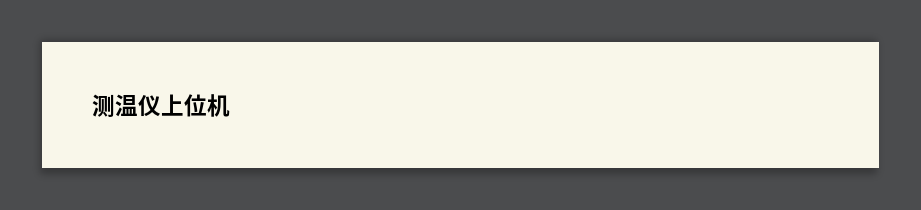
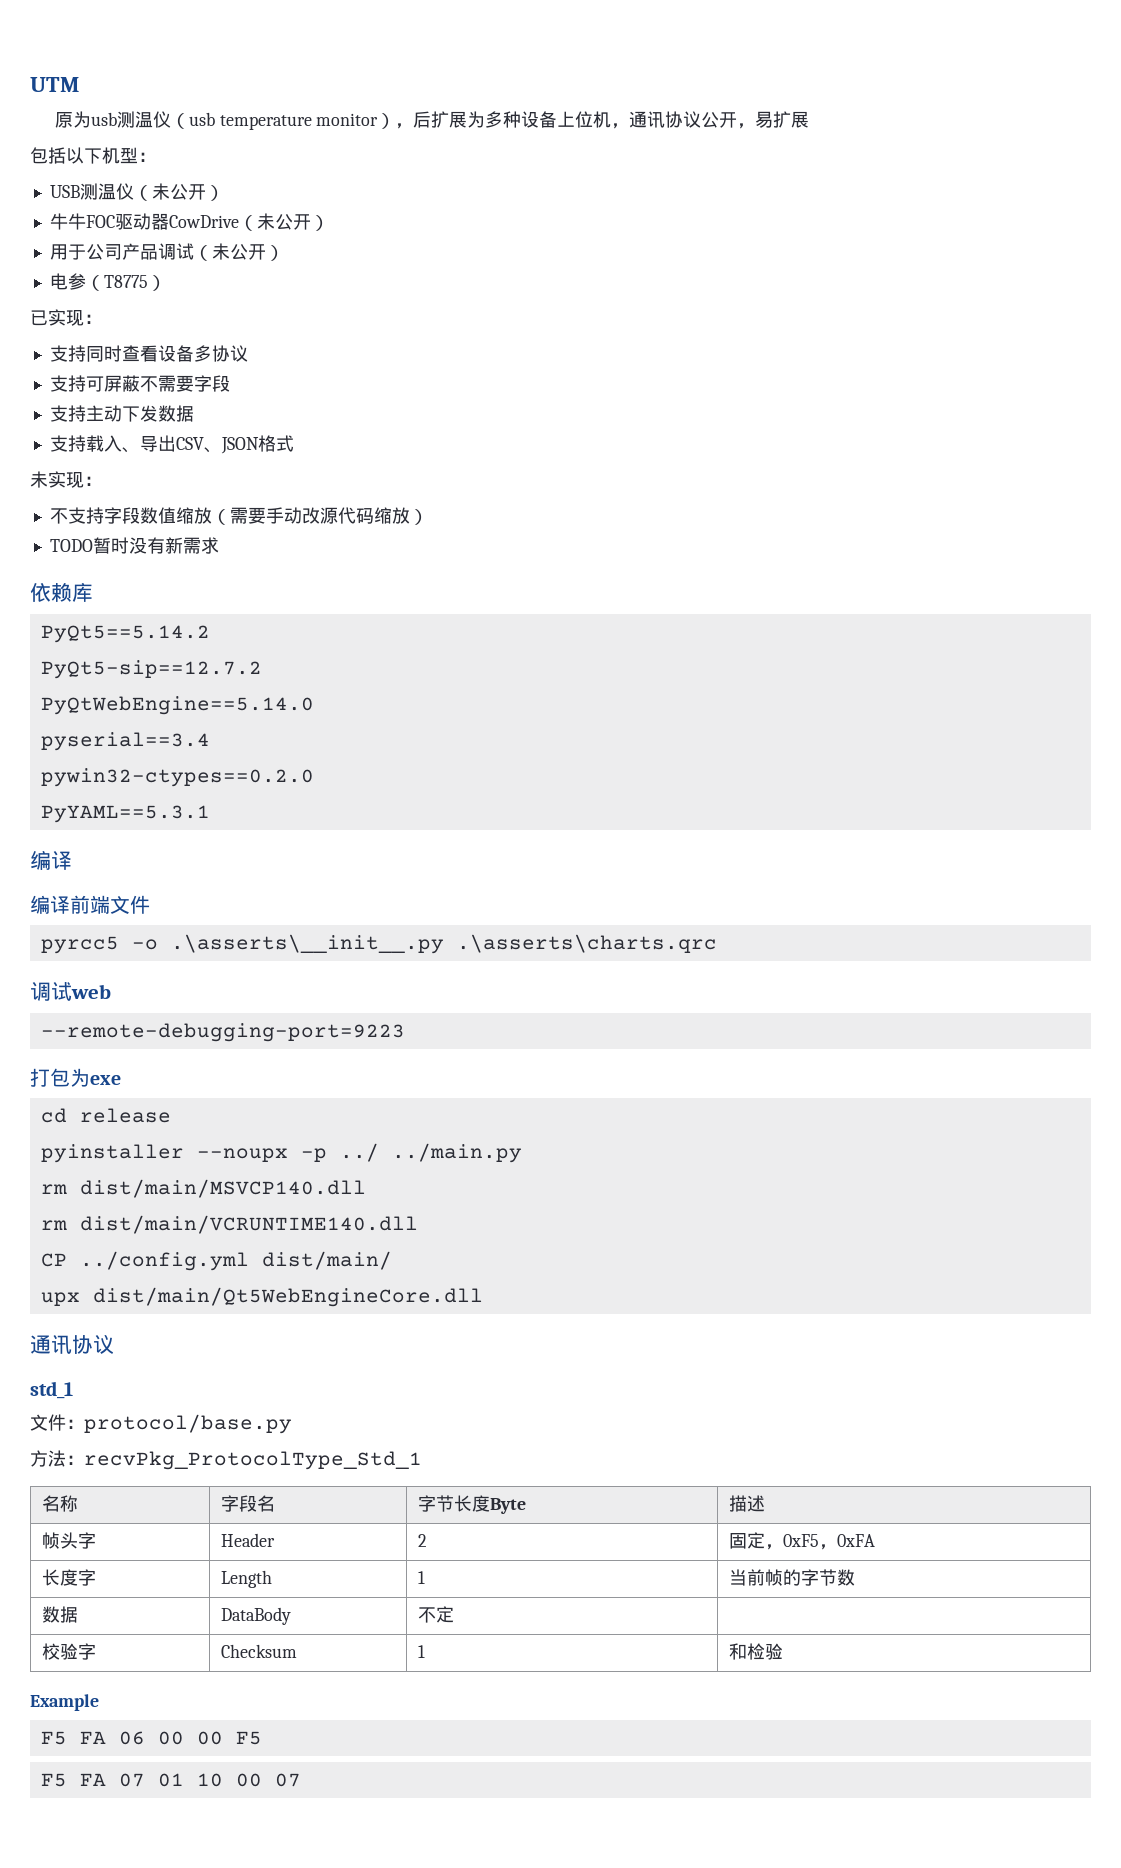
[92,94,230,117] 测温仪上位机 -> [30,77,79,92] [54,111,810,130] [30,147,156,164] [49,183,224,201] [49,213,329,231] [49,243,284,261] [49,273,166,291] [30,309,102,326] [49,345,248,362] [49,375,230,392] [49,405,194,422] [49,435,294,454] [30,471,102,488] [49,507,428,525] [49,537,219,554] [30,582,93,602] [40,625,210,643] [40,660,262,679] [40,696,314,715] [40,732,210,751] [40,768,314,787] [40,805,210,823] [30,850,72,870] [30,895,150,914] [40,934,717,954] [30,982,111,1001] [40,1023,405,1042] [30,1068,121,1087] [40,1108,171,1123] [40,1143,522,1163] [40,1179,366,1198] [40,1215,418,1234] [40,1251,392,1271] [40,1287,483,1307] [30,1335,114,1354] [30,1381,73,1399] [30,1414,292,1434] [30,1450,422,1470] [41,1495,78,1512] [220,1495,275,1512] [417,1495,526,1514] [728,1495,765,1512] [41,1532,96,1549] [220,1533,275,1547] [417,1534,427,1547] [728,1532,875,1550] [41,1569,96,1586] [220,1570,272,1588] [417,1571,425,1584] [728,1569,855,1586] [41,1606,78,1623] [220,1607,291,1625] [417,1606,454,1623] [41,1643,96,1660] [220,1644,297,1658] [417,1645,425,1658] [728,1643,783,1660] [30,1694,99,1711] [40,1731,262,1745] [40,1773,301,1787] UTM // 原为usb测温仪（usb temperature monitor），后扩展为多种设备上位机，通讯协议公开，易扩展 // 包括以下机型： // USB测温仪（未公开） // 牛牛FOC驱动器CowDrive（未公开） // 用于公司产品调试（未公开） // 电参（T8775） // 已实现： // 支持同时查看设备多协议 // 支持可屏蔽不需要字段 // 支持主动下发数据 // 支持载入、导出CSV、JSON格式 // 未实现： // 不支持字段数值缩放（需要手动改源代码缩放） // TODO暂时没有新需求 // 依赖库 // PyQt5==5.14.2 // PyQt5-sip==12.7.2 // PyQtWebEngine==5.14.0 // pyserial==3.4 // pywin32-ctypes==0.2.0 // PyYAML==5.3.1 // 编译 // 编译前端文件 // pyrcc5 -o .\asserts\__init__.py .\asserts\charts.qrc // 调试web // --remote-debugging-port=9223 // 打包为exe // cd release // pyinstaller --noupx -p ../ ../main.py // rm dist/main/MSVCP140.dll // rm dist/main/VCRUNTIME140.dll // CP ../config.yml dist/main/ // upx dist/main/Qt5WebEngineCore.dll // 通讯协议 // std_1 // 文件：protocol/base.py // 方法：recvPkg_ProtocolType_Std_1 // 名称 | 字段名 | 字节长度Byte | 描述 // 帧头字 | Header | 2 | 固定，0xF5，0xFA // 长度字 | Length | 1 | 当前帧的字节数 // 数据 | DataBody | 不定 | // 校验字 | Checksum | 1 | 和检验 // Example // F5 FA 06 00 00 F5 // F5 FA 07 01 10 00 07

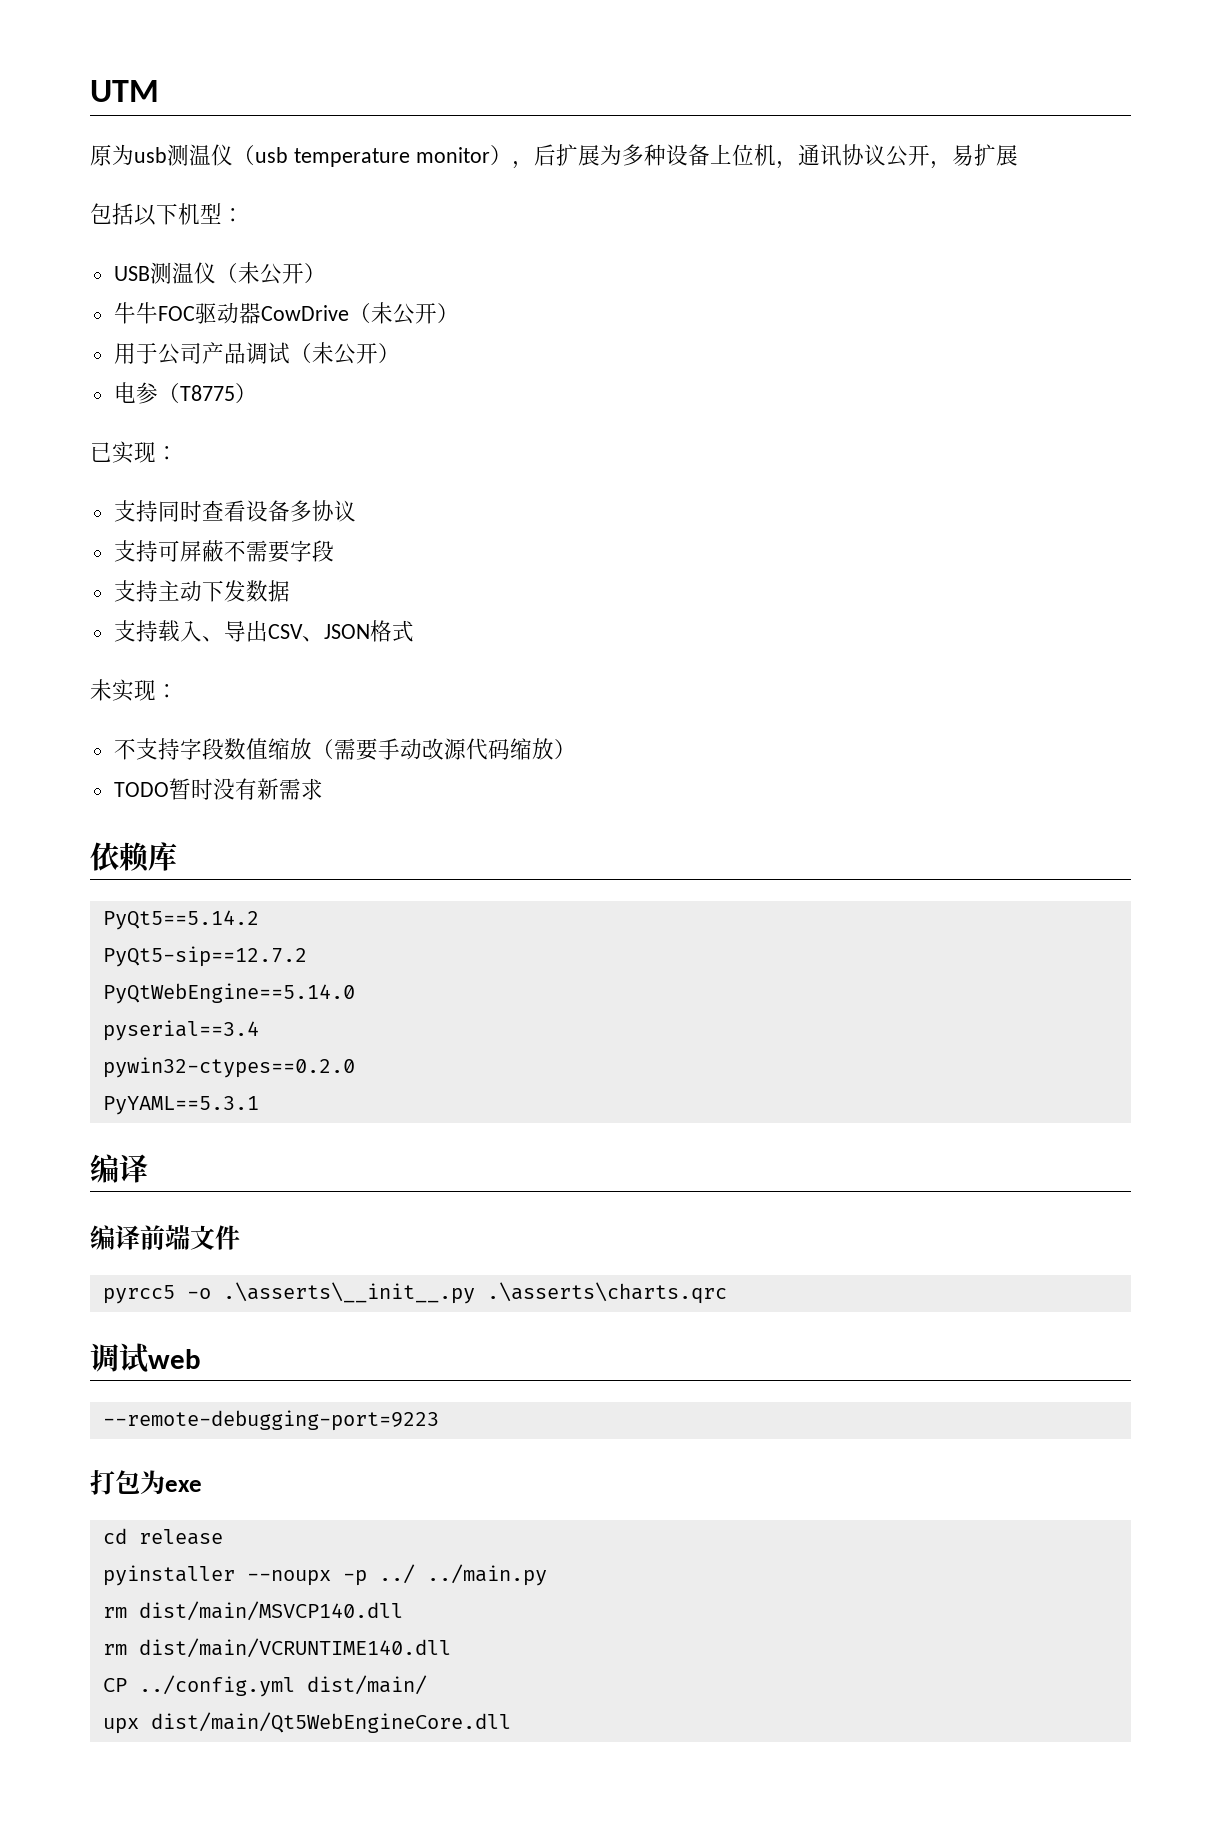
[30,1335,114,1354] [30,1381,73,1399] [30,1414,292,1434] [30,1450,422,1470] [41,1495,78,1512] [220,1495,275,1512] [417,1495,526,1514] [728,1495,765,1512] [41,1532,96,1549] [220,1533,275,1547] [417,1534,427,1547] [728,1532,875,1550] [41,1569,96,1586] [220,1570,272,1588] [417,1571,425,1584] [728,1569,855,1586] [41,1606,78,1623] [220,1607,291,1625] [417,1606,454,1623] [41,1643,96,1660] [220,1644,297,1658] [417,1645,425,1658] [728,1643,783,1660] [30,1694,99,1711] [40,1731,262,1745] [40,1773,301,1787] // 通讯协议 // std_1 // 文件：protocol/base.py // 方法：recvPkg_ProtocolType_Std_1 // 名称 | 字段名 | 字节长度Byte | 描述 // 帧头字 | Header | 2 | 固定，0xF5，0xFA // 长度字 | Length | 1 | 当前帧的字节数 // 数据 | DataBody | 不定 | // 校验字 | Checksum | 1 | 和检验 // Example // F5 FA 06 00 00 F5 // F5 FA 07 01 10 00 07 -> (511, 1722) none

